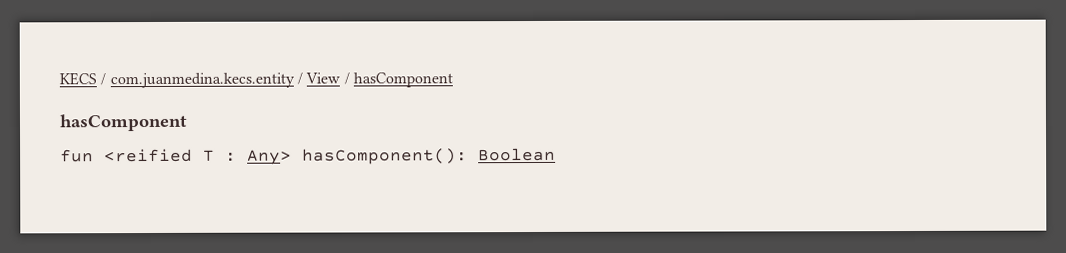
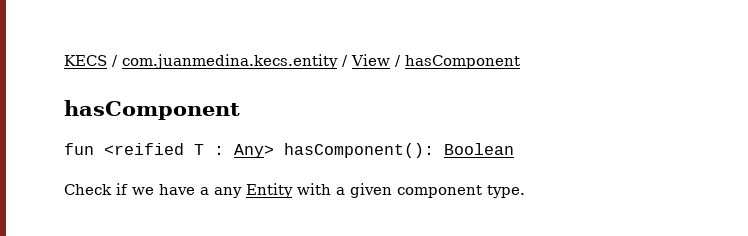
(556, 154) none -> [64,183,525,198] // Check if we have a any Entity with a given component type.

